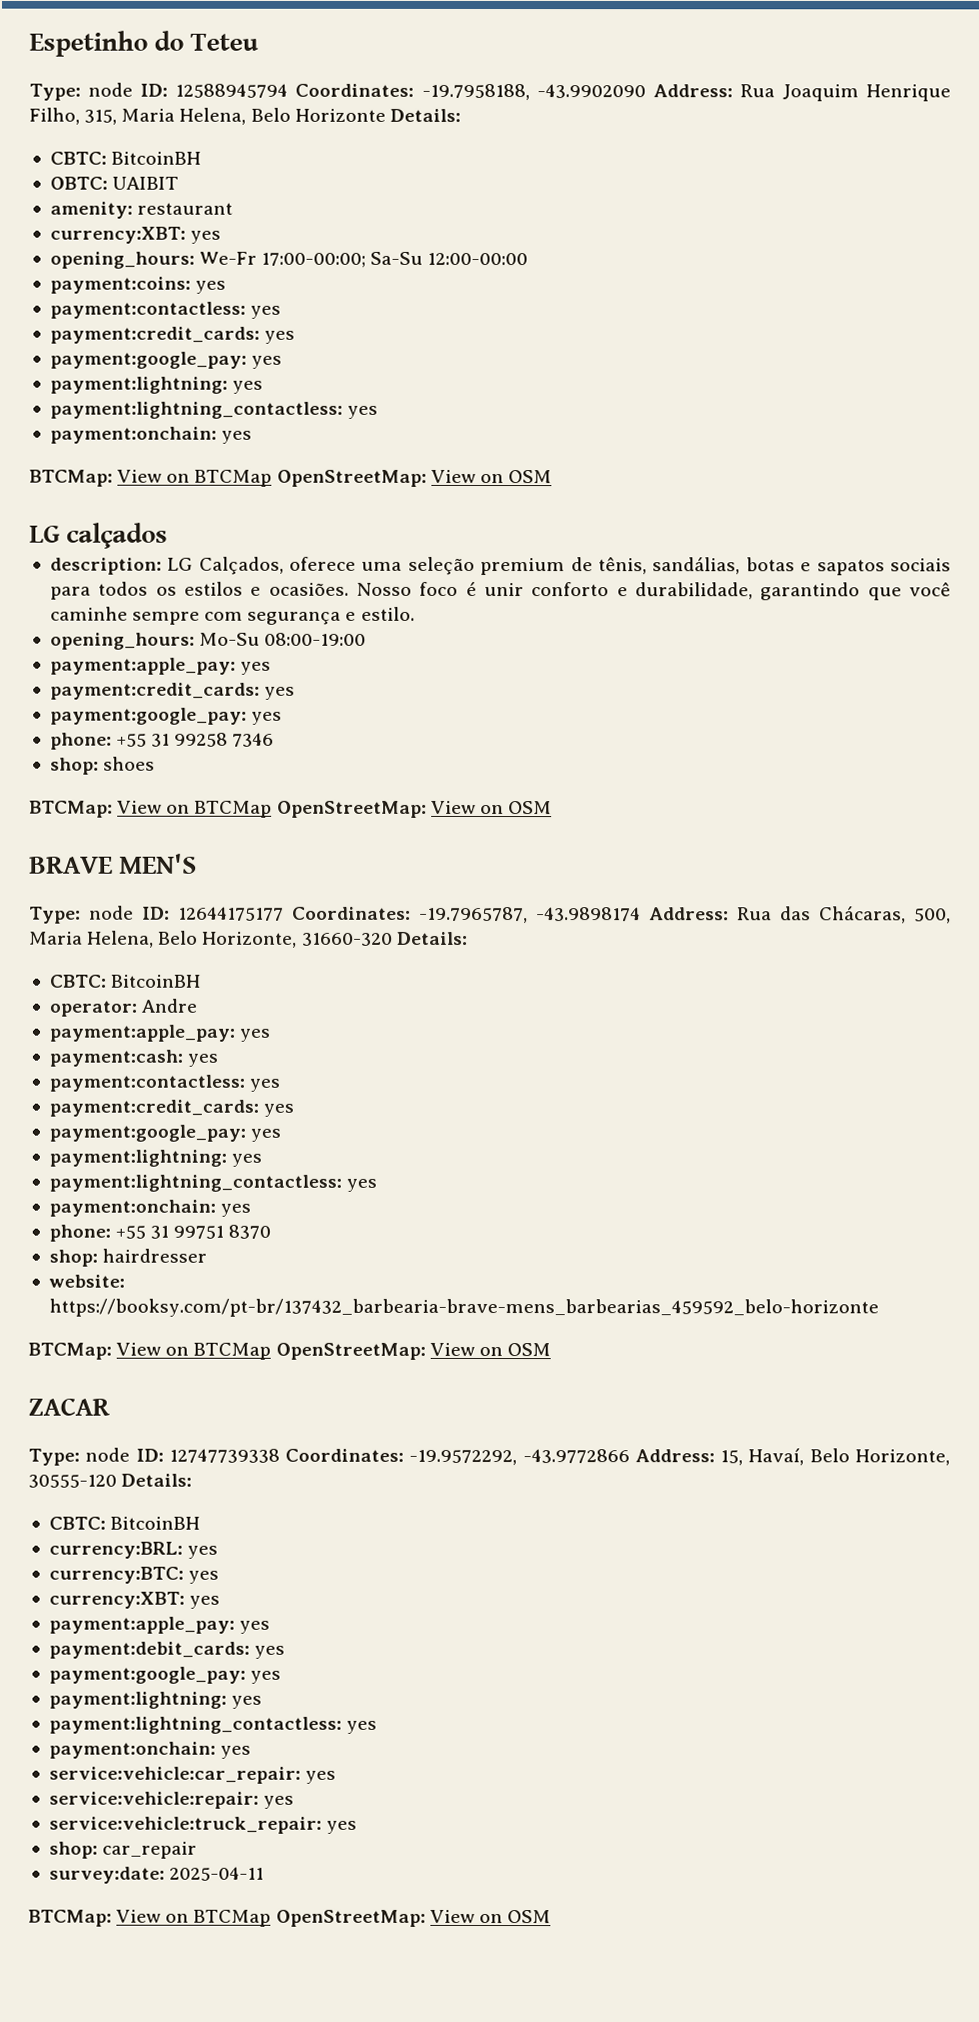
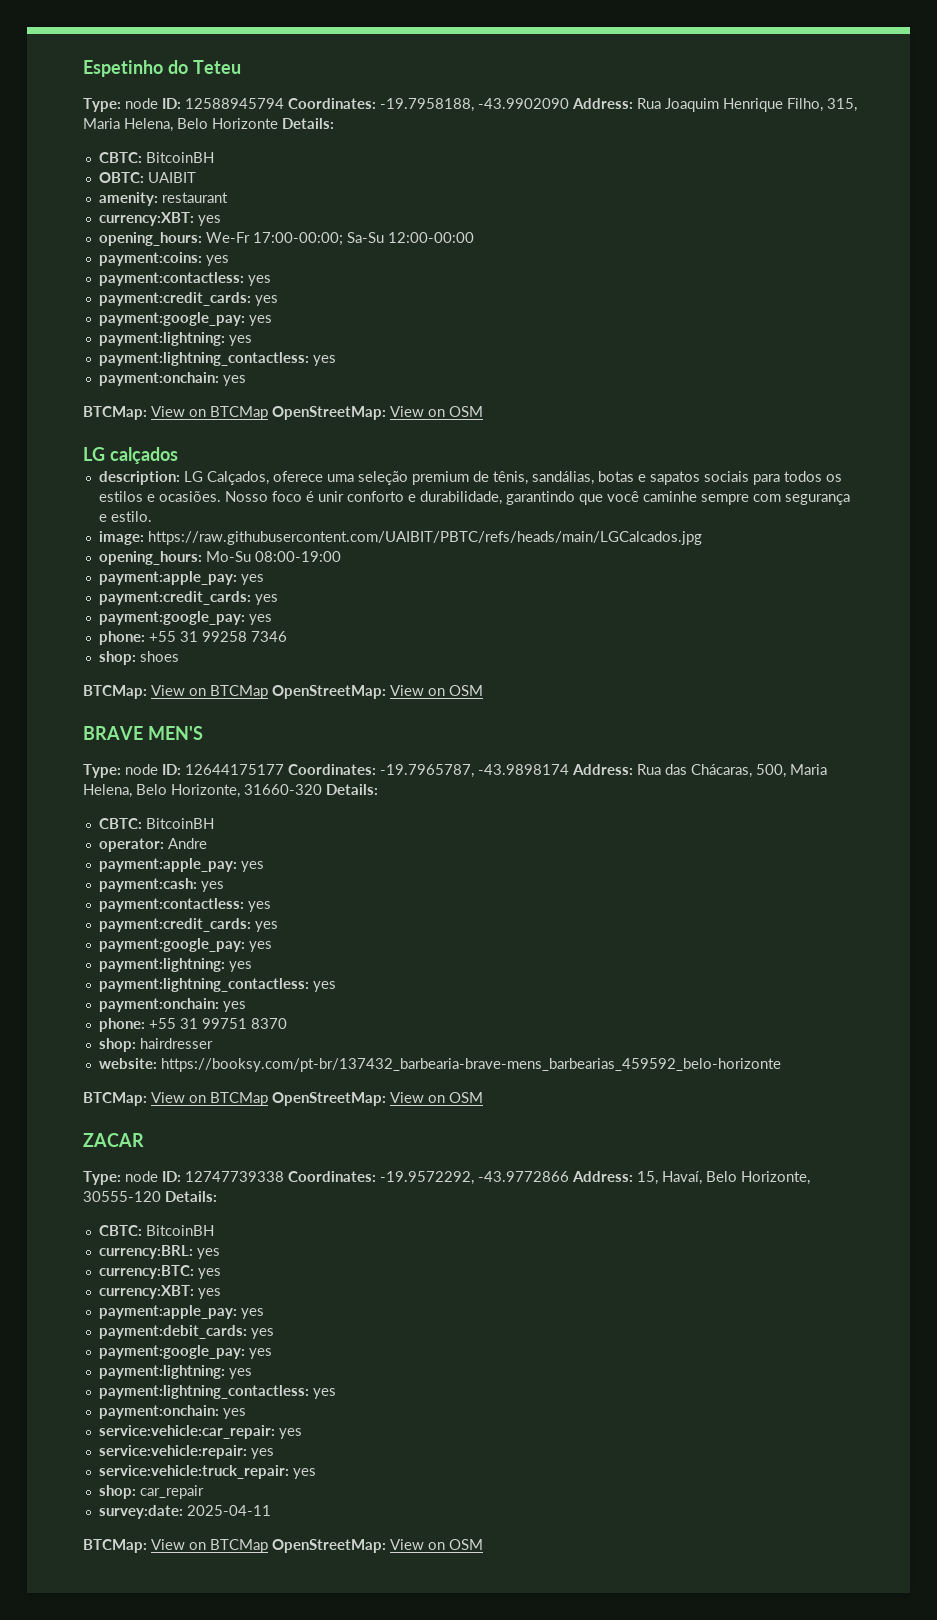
(415, 613) none -> [98,531,702,545] // image: https://raw.githubusercontent.com/UAIBIT/PBTC/refs/heads/main/LGCalcados.jpg

